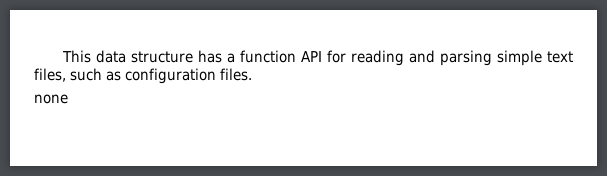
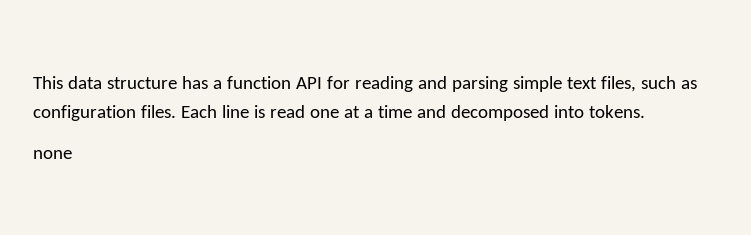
(252, 74) none -> [180,105,645,121] Each line is read one at a time and decomposed into tokens.

